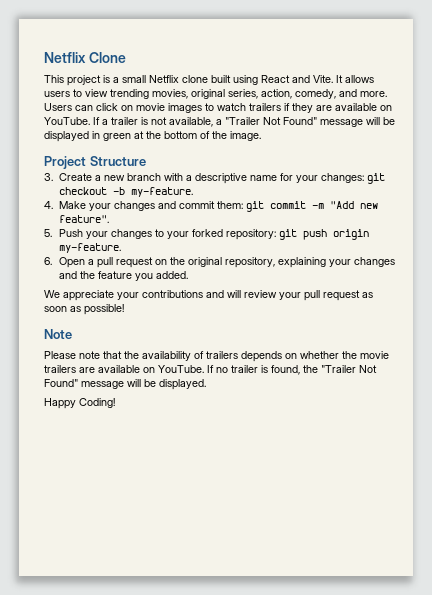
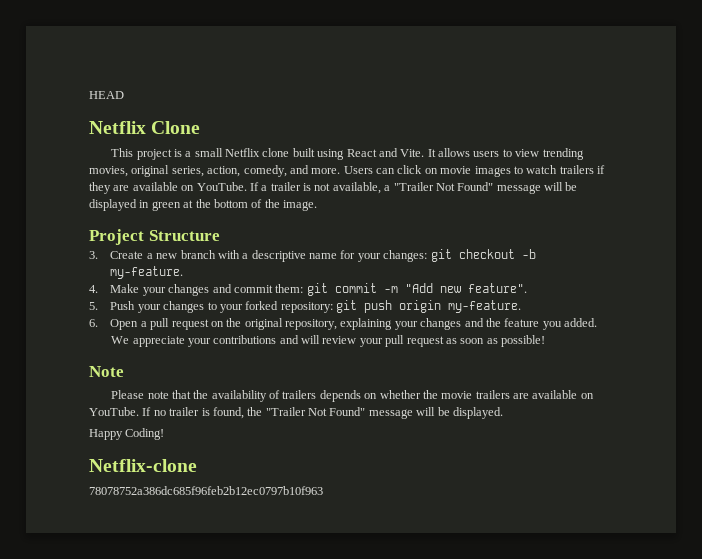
(44, 57) none -> [89,91,124,99] HEAD //
(115, 403) none -> [89,459,197,472] [89,486,323,495] // Netflix-clone // 78078752a386dc685f96feb2b12ec0797b10f963

